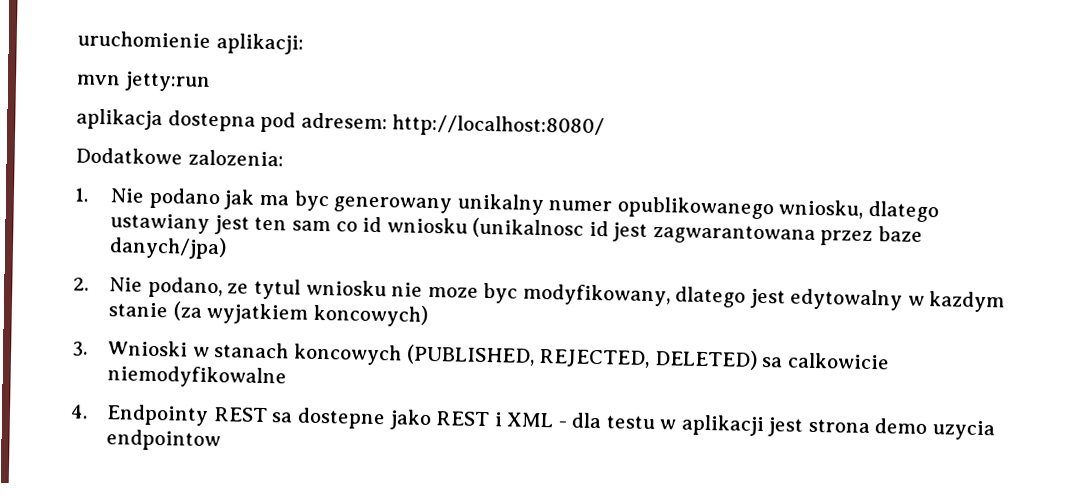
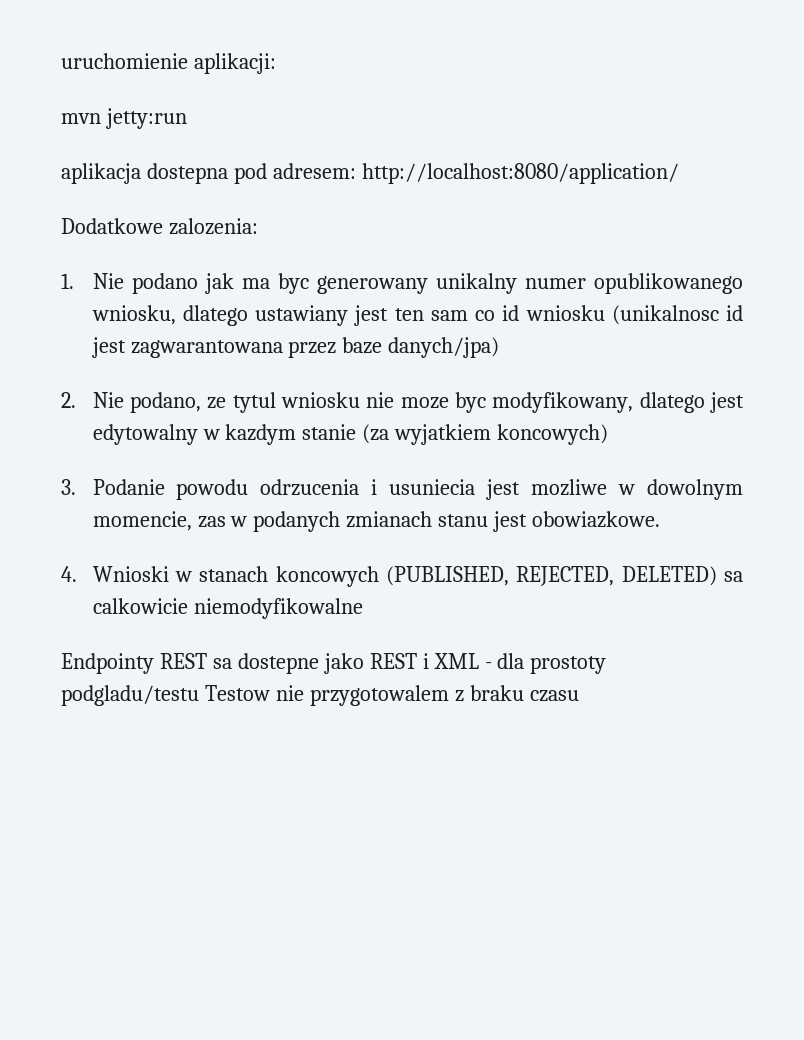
[392,114,606,139] http://localhost:8080/ -> [361,163,679,184] http://localhost:8080/application/
(88, 349) none -> [92,479,743,500] [92,511,661,532] [61,566,77,582] Podanie powodu odrzucenia i usuniecia jest mozliwe w dowolnym momencie, zas w podanych zmianach stanu jest obowiazkowe. // 4.
[70,404,88,419] 4. -> (363, 608) none
[605,414,995,441] [106,429,222,452] testu w aplikacji jest strona demo uzycia endpointow -> [530,656,607,674] [61,685,579,706] prostoty podgladu/testu Testow nie przygotowalem z braku czasu

